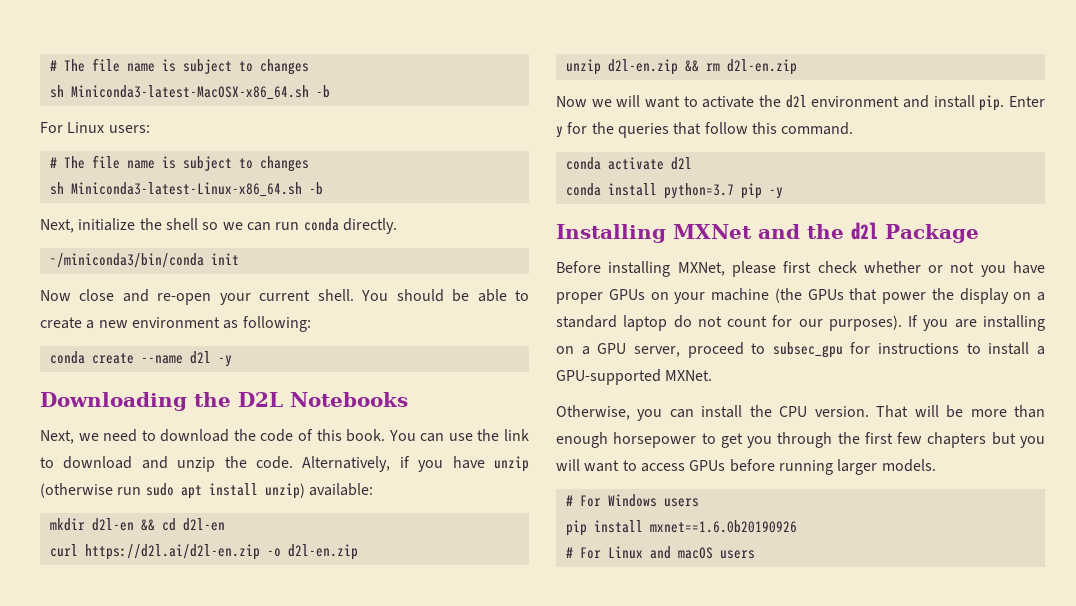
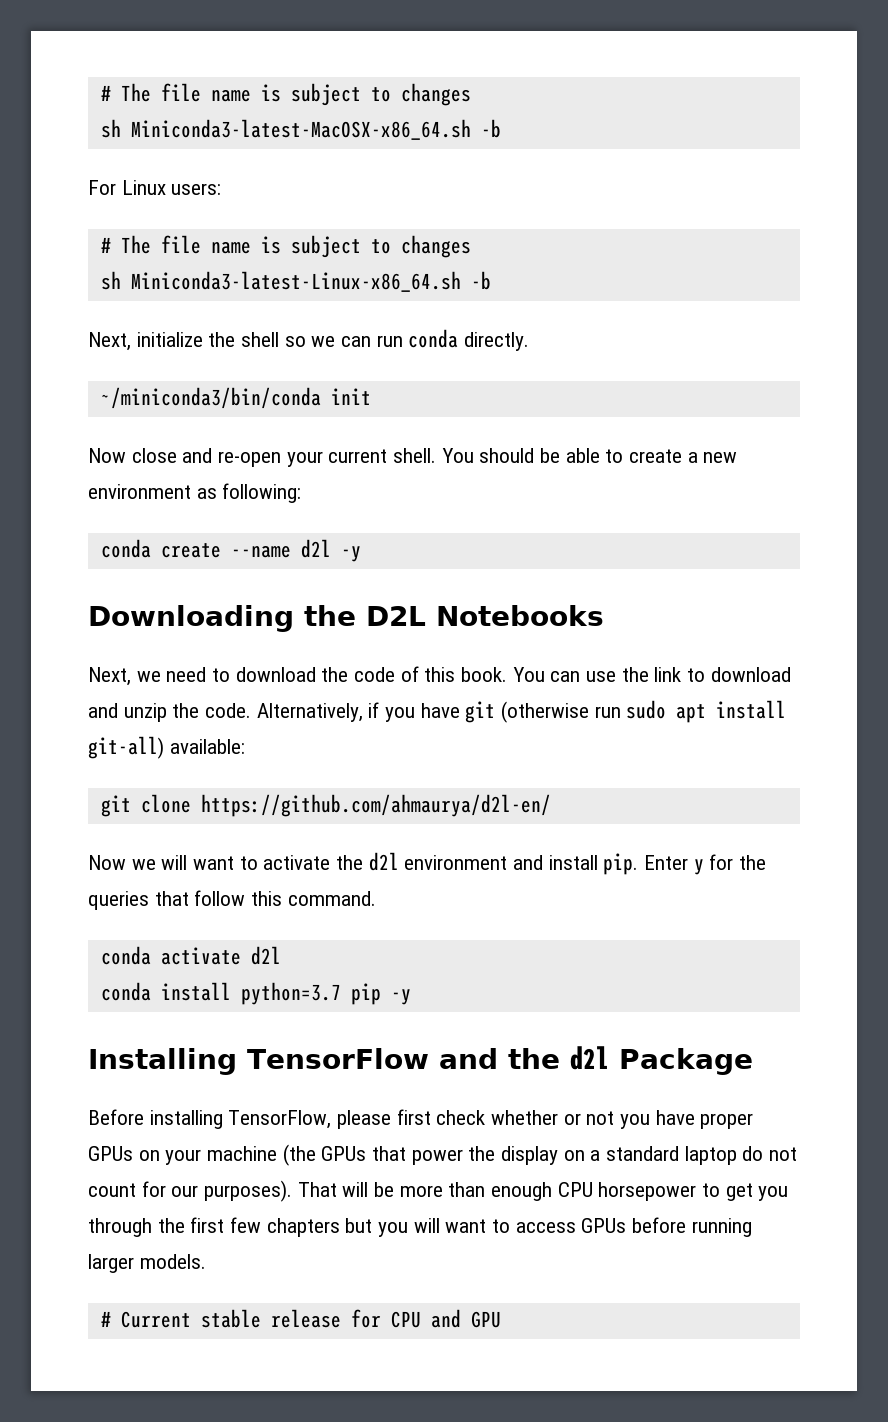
[493,456,529,472] unzip -> [465,701,496,723] git
[264,483,305,499] unzip) -> [88,736,164,759] git-all)
[49,518,225,531] [49,544,358,560] [565,59,797,75] mkdir d2l-en && cd d2l-en // curl https://d2l.ai/d2l-en.zip -o d2l-en.zip // unzip d2l-en.zip && rm d2l-en.zip -> [100,794,551,817] git clone https://github.com/ahmaurya/d2l-en/
[673,224,752,239] MXNet -> [247,1048,429,1069] TensorFlow
[677,262,725,276] MXNet, -> [228,1110,332,1129] TensorFlow,
[908,315,1045,331] [556,342,1045,358] [556,369,713,385] [556,405,869,421] If you are installing on a GPU server, proceed to subsec_gpu for instructions to install a GPU-supported MXNet. // Otherwise, you can install the CPU version. -> (293, 1191) none
(608, 440) none -> [557,1182,593,1197] CPU
[579,494,699,507] [565,520,797,536] [565,546,755,559] For Windows users // pip install mxnet==1.6.0b20190926 // # For Linux and macOS users -> [120,1309,501,1328] Current stable release for CPU and GPU

